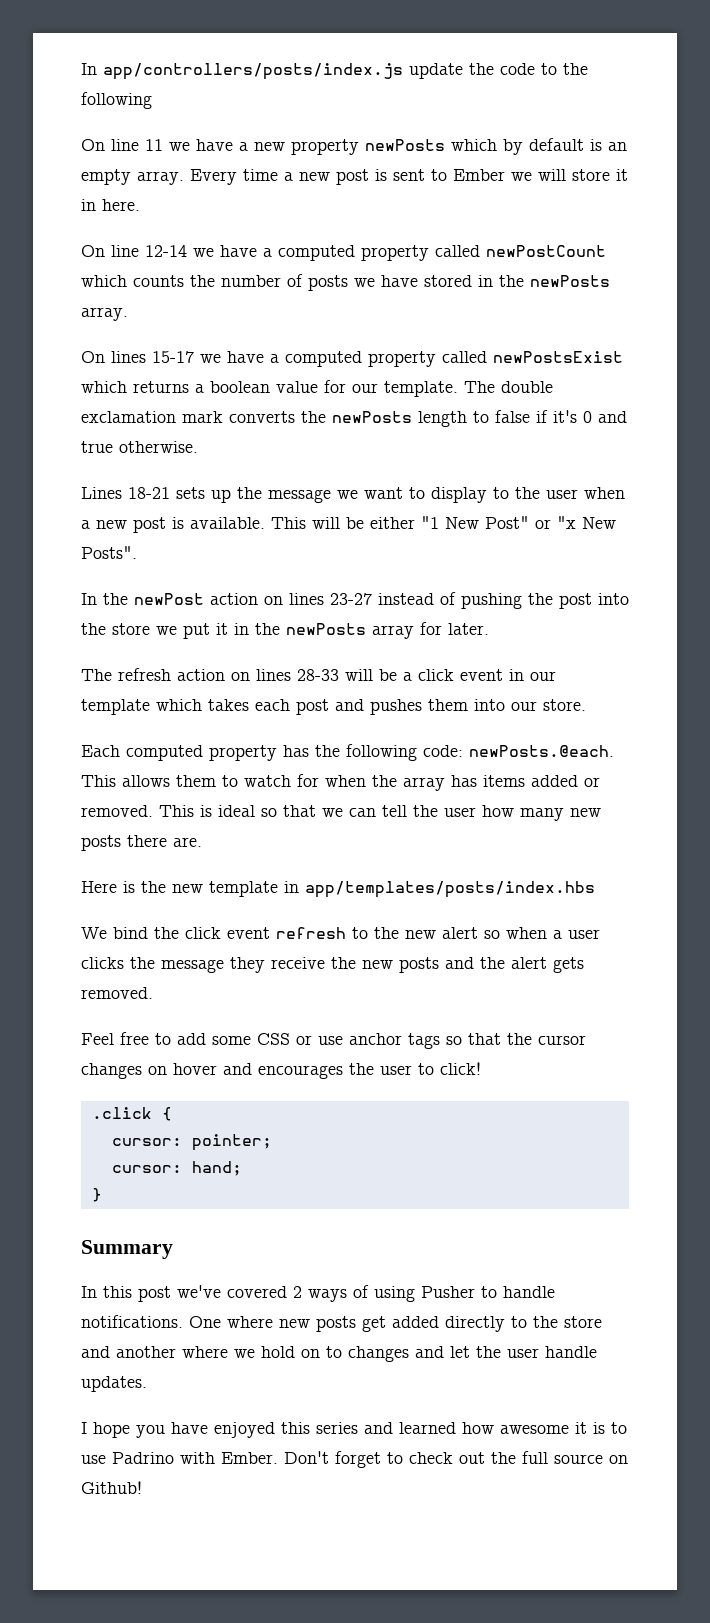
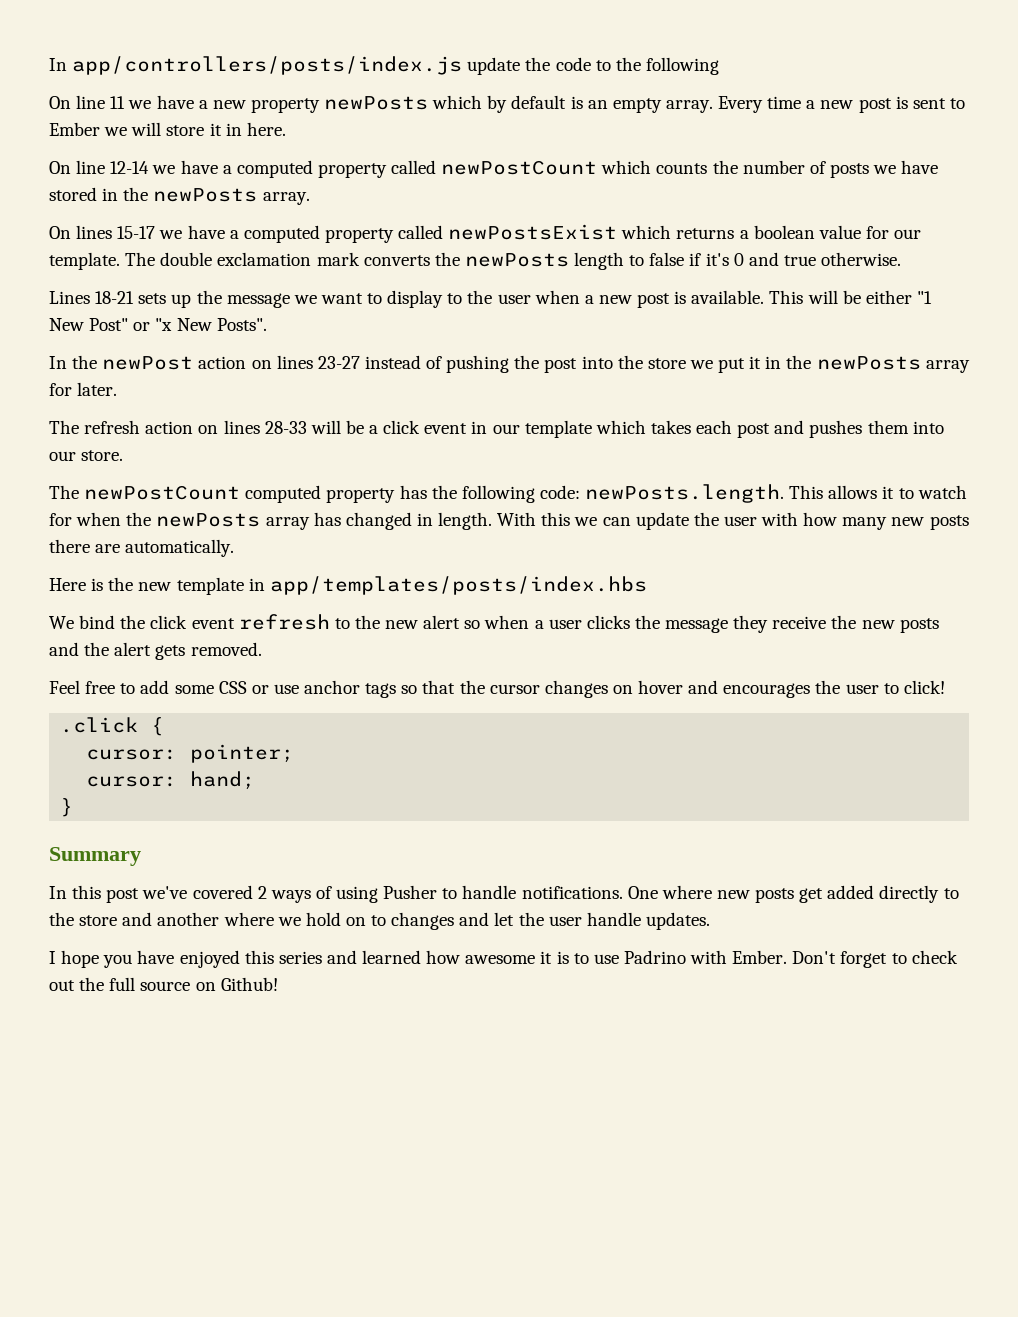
[81,745,120,757] Each -> [49,485,241,500] The newPostCount
[469,745,614,757] newPosts.@each. -> [585,484,785,503] newPosts.length.
[176,775,216,787] them -> [882,486,895,499] it
(397, 781) none -> [156,513,261,527] newPosts
[483,775,600,787] [81,805,316,817] items added or removed. This is ideal so that -> [345,512,571,530] changed in length. With this
[382,805,476,817] tell the user -> [635,512,799,530] update the user with
[173,837,202,847] are. -> [95,539,235,557] are automatically.

